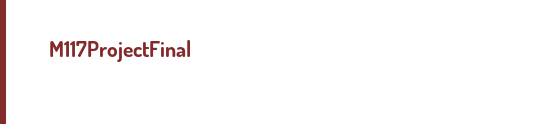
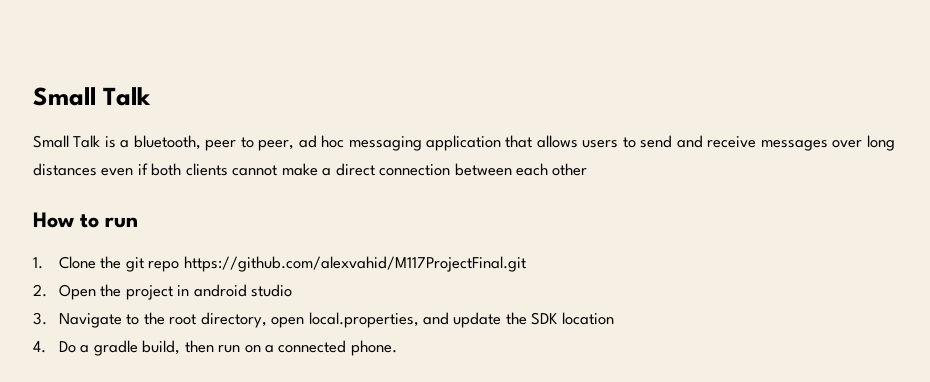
[49,40,191,62] M117ProjectFinal -> [33,87,152,106] [33,135,895,151] [33,163,588,176] [33,212,138,228] [33,256,526,272] [33,284,293,300] [33,312,614,328] [33,340,397,356] Small Talk // Small Talk is a bluetooth, peer to peer, ad hoc messaging application that allows users to send and receive messages over long distances even if both clients cannot make a direct connection between each other // How to run // 1. Clone the git repo https://github.com/alexvahid/M117ProjectFinal.git // 2. Open the project in android studio // 3. Navigate to the root directory, open local.properties, and update the SDK location // 4. Do a gradle build, then run on a connected phone.

